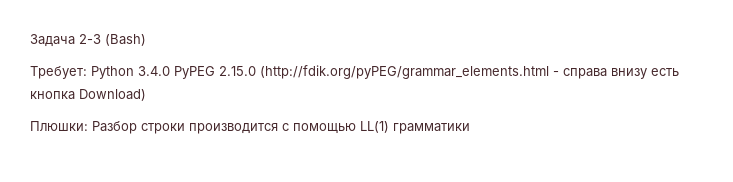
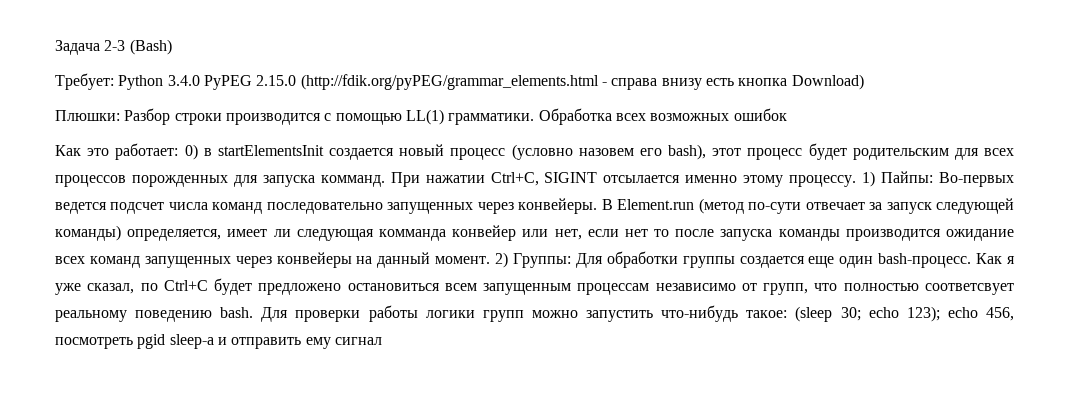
[393,123,470,134] грамматики -> [448,108,787,125] [55,143,1014,160] [55,171,1015,187] [55,198,1015,214] [55,225,1014,241] [55,251,1016,268] [55,278,1014,295] [55,305,1015,322] [55,334,382,349] грамматики. Обработка всех возможных ошибок // Как это работает: 0) в startElementsInit создается новый процесс (условно назовем его bash), этот процесс будет родительским для всех процессов порожденных для запуска комманд. При нажатии Ctrl+C, SIGINT отсылается именно этому процессу. 1) Пайпы: Во-первых ведется подсчет числа команд последовательно запущенных через конвейеры. В Element.run (метод по-сути отвечает за запуск следующей команды) определяется, имеет ли следующая комманда конвейер или нет, если нет то после запуска команды производится ожидание всех команд запущенных через конвейеры на данный момент. 2) Группы: Для обработки группы создается еще один bash-процесс. Как я уже сказал, по Ctrl+C будет предложено остановиться всем запущенным процессам независимо от групп, что полностью соответсвует реальному поведению bash. Для проверки работы логики групп можно запустить что-нибудь такое: (sleep 30; echo 123); echo 456, посмотреть pgid sleep-а и отправить ему сигнал

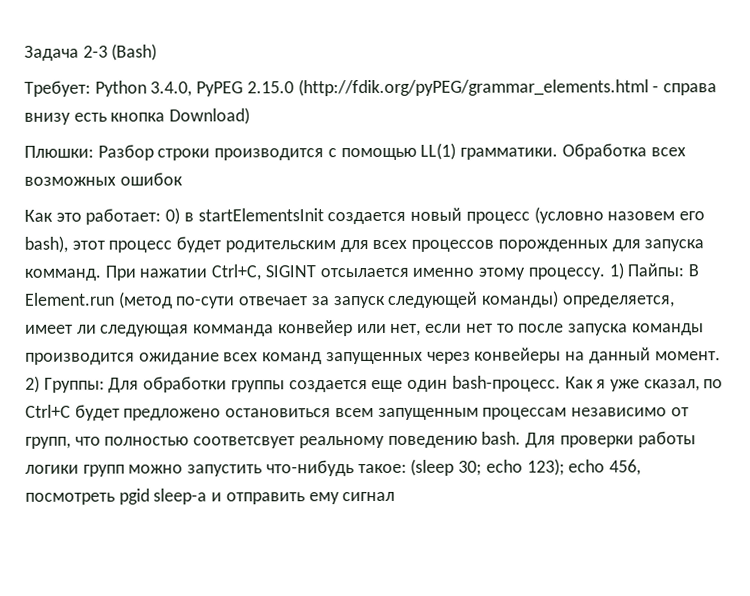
[167,75,200,86] 3.4.0 -> [150,81,193,97] 3.4.0,
[939,172,1015,187] [55,198,598,214] Во-первых ведется подсчет числа команд последовательно запущенных через конвейеры. -> (685, 270) none

